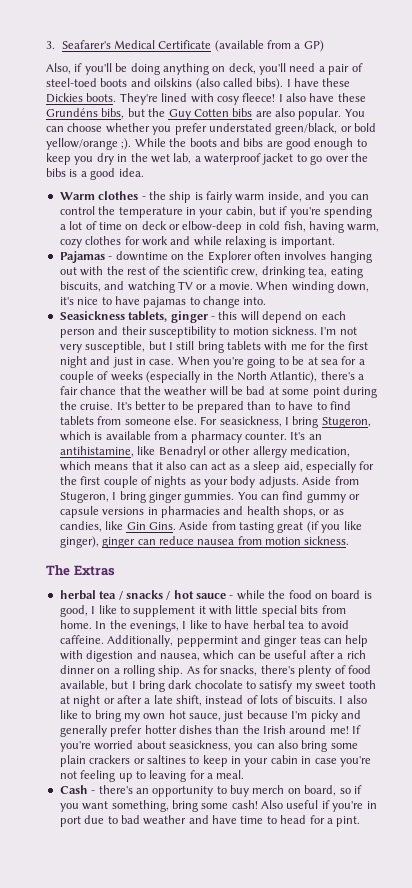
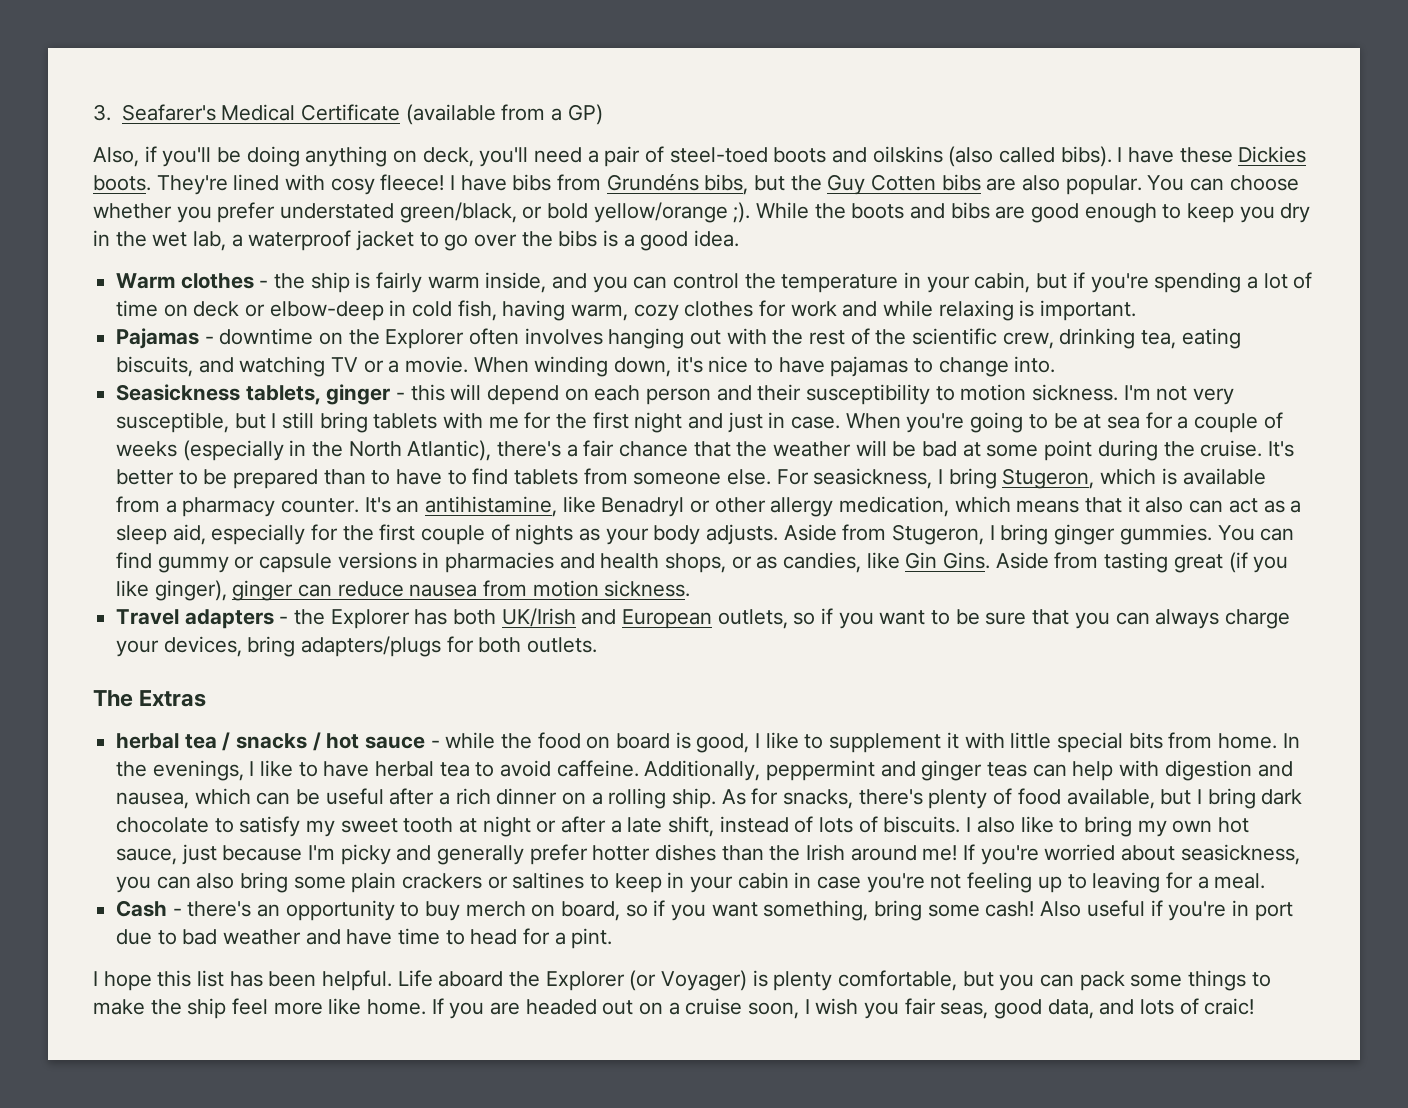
[286,93,366,102] also have these -> [460,174,602,191] have bibs from
(350, 540) none -> [116,608,1290,629] [116,636,598,657] // Travel adapters - the Explorer has both UK/Irish and European outlets, so if you want to be sure that you can always charge your devices, bring adapters/plugs for both outlets.
(361, 821) none -> [93,970,1271,991] [93,998,1255,1019] // I hope this list has been helpful. Life aboard the Explorer (or Voyager) is plenty comfortable, but you can pack some things to make the ship feel more like home. If you are headed out on a cruise soon, I wish you fair seas, good data, and lots of craic!

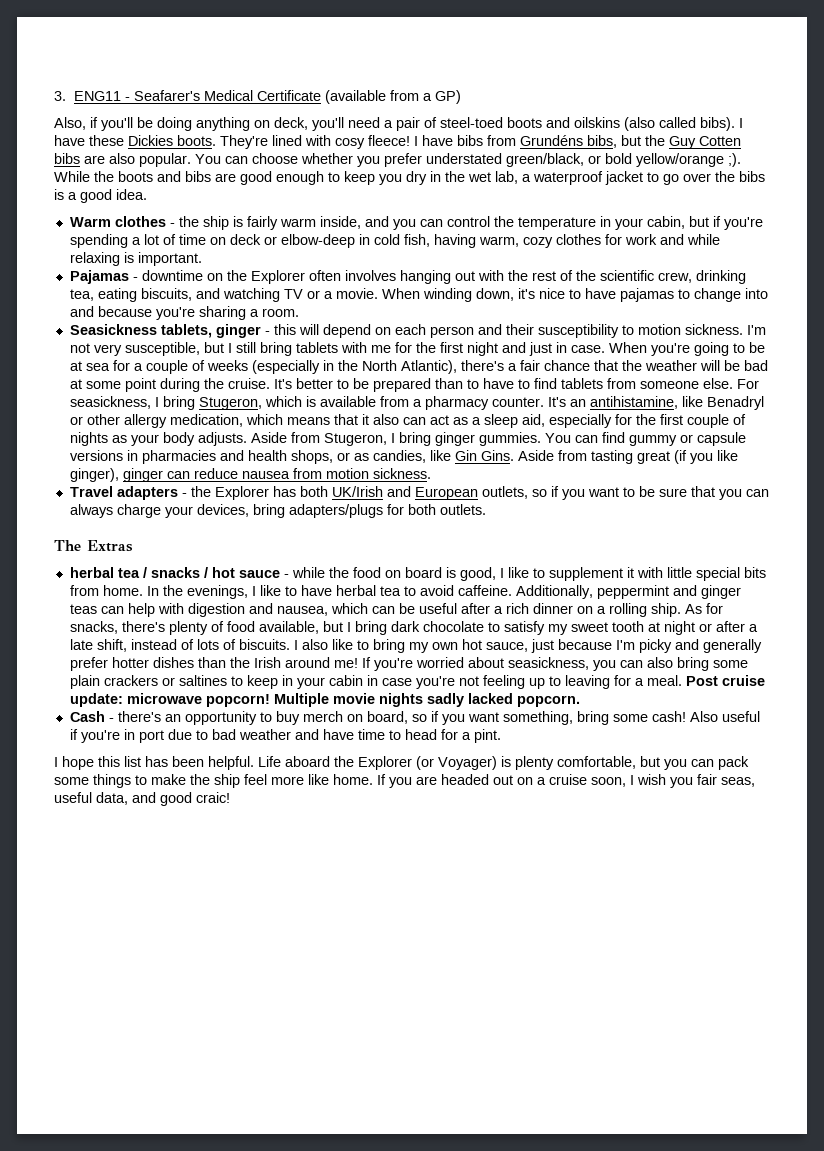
(111, 112) none -> [73,91,130,101] ENG11 -
[1014,356,1056,373] into. -> [744,288,768,299] [69,306,299,320] into and because you're sharing a room.
(1266, 881) none -> [685,675,765,686] [69,693,580,707] Post cruise update: microwave popcorn! Multiple movie nights sadly lacked popcorn.
[994,999,1043,1019] good -> [54,792,92,803] useful
[1140,998,1199,1015] lots of -> [160,792,192,806] good

